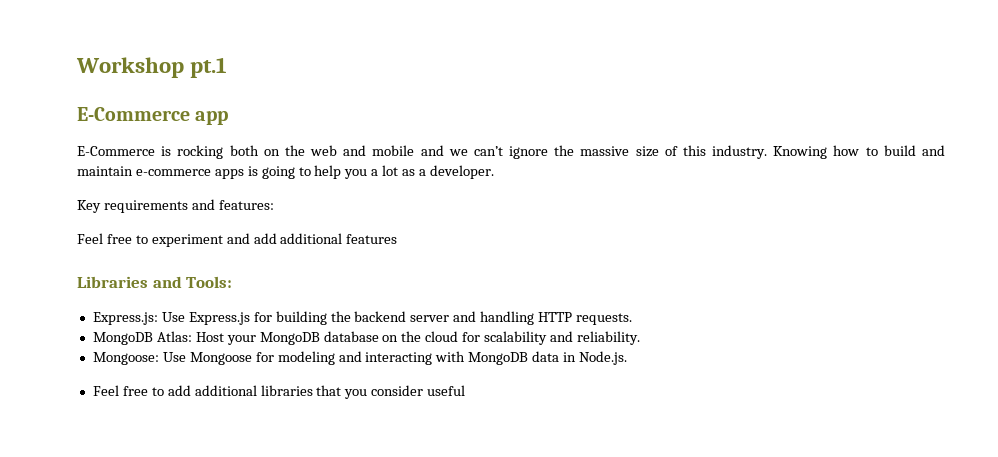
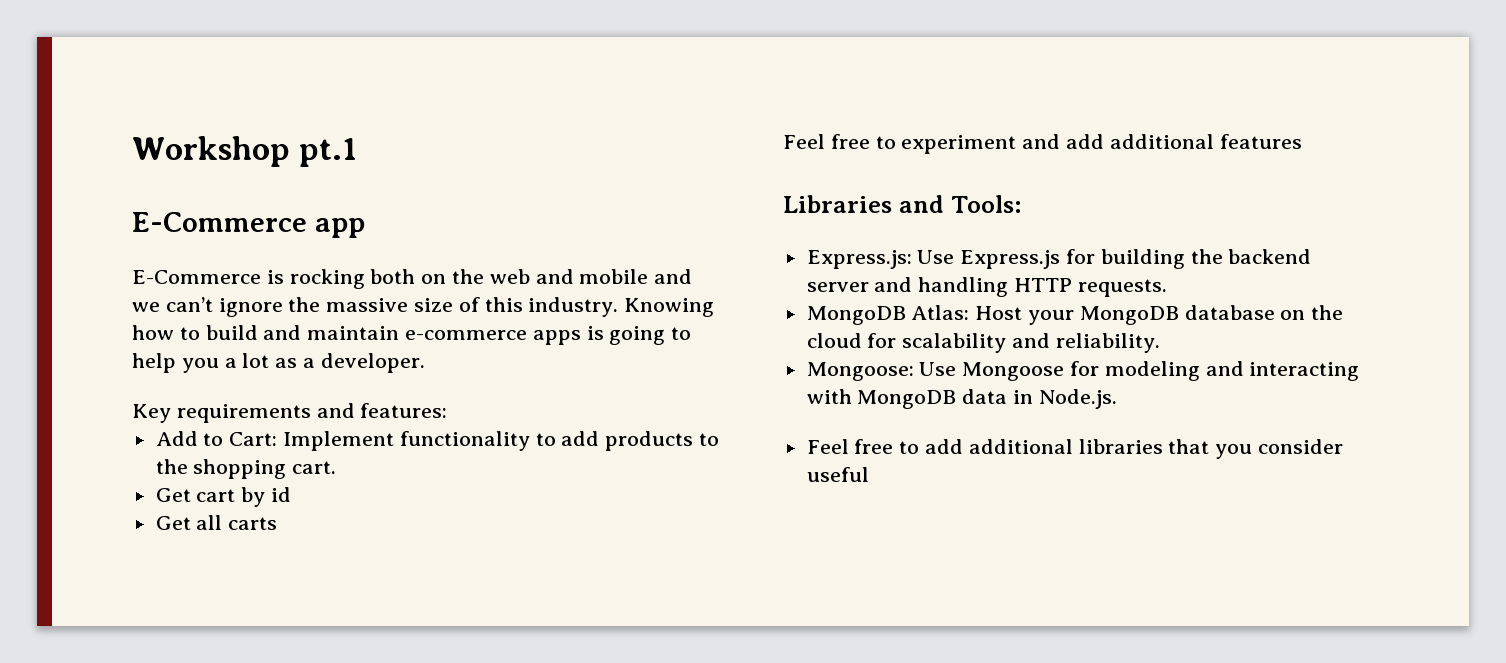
(274, 205) none -> [155,431,720,451] [155,459,337,479] [155,487,292,507] [155,515,278,530] // Add to Cart: Implement functionality to add products to the shopping cart. // Get cart by id // Get all carts

